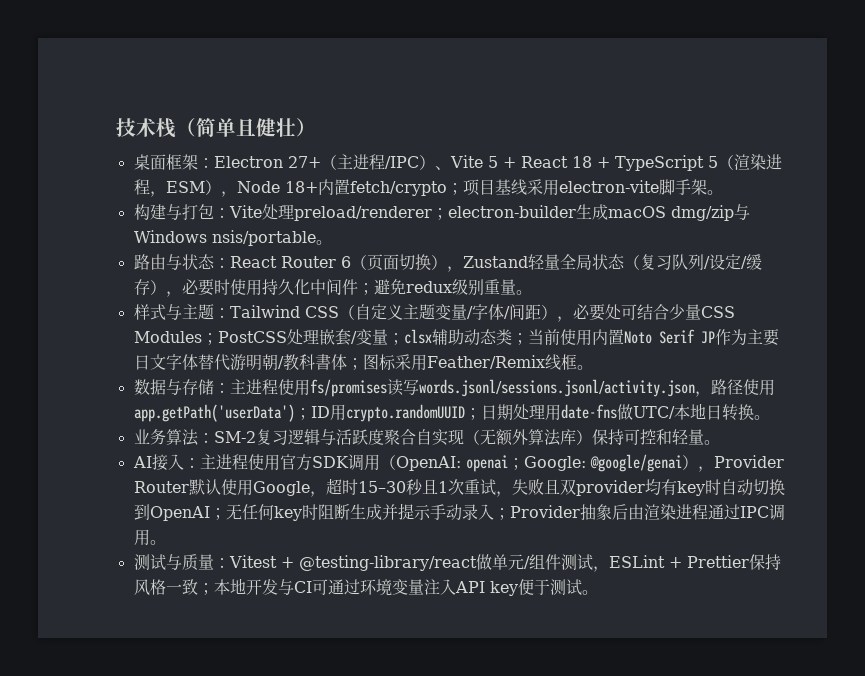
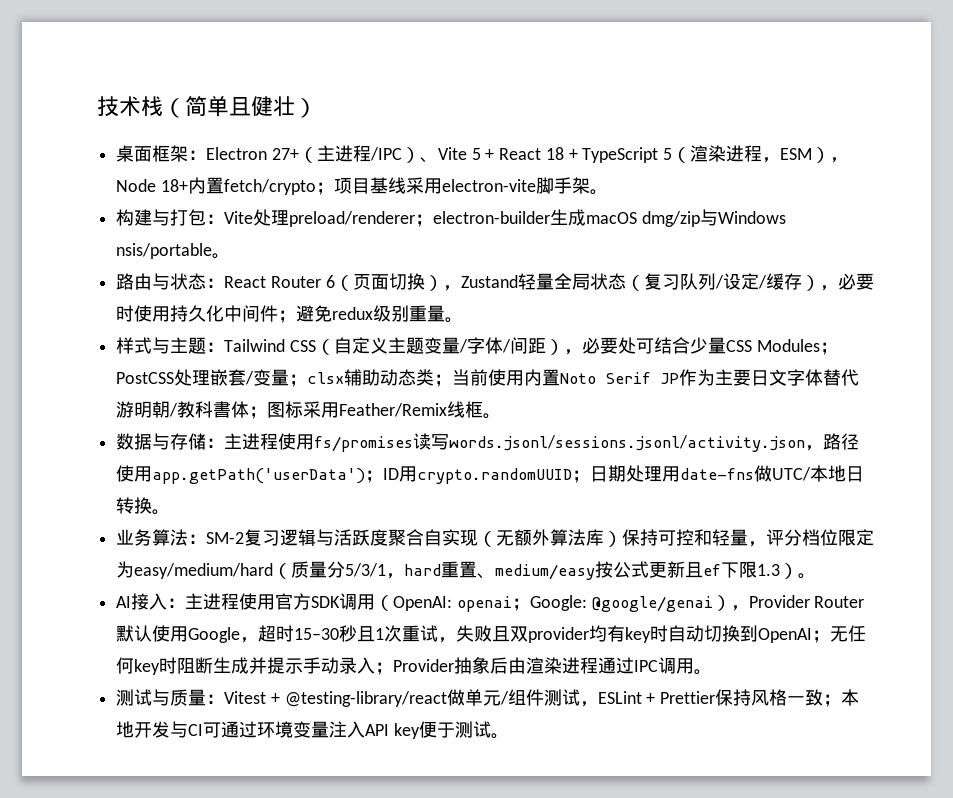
(704, 437) none -> [748,529,875,547] [116,561,799,580] ，评分档位限定为easy/medium/hard（质量分5/3/1，hard重置、medium/easy按公式更新且ef下限1.3）

